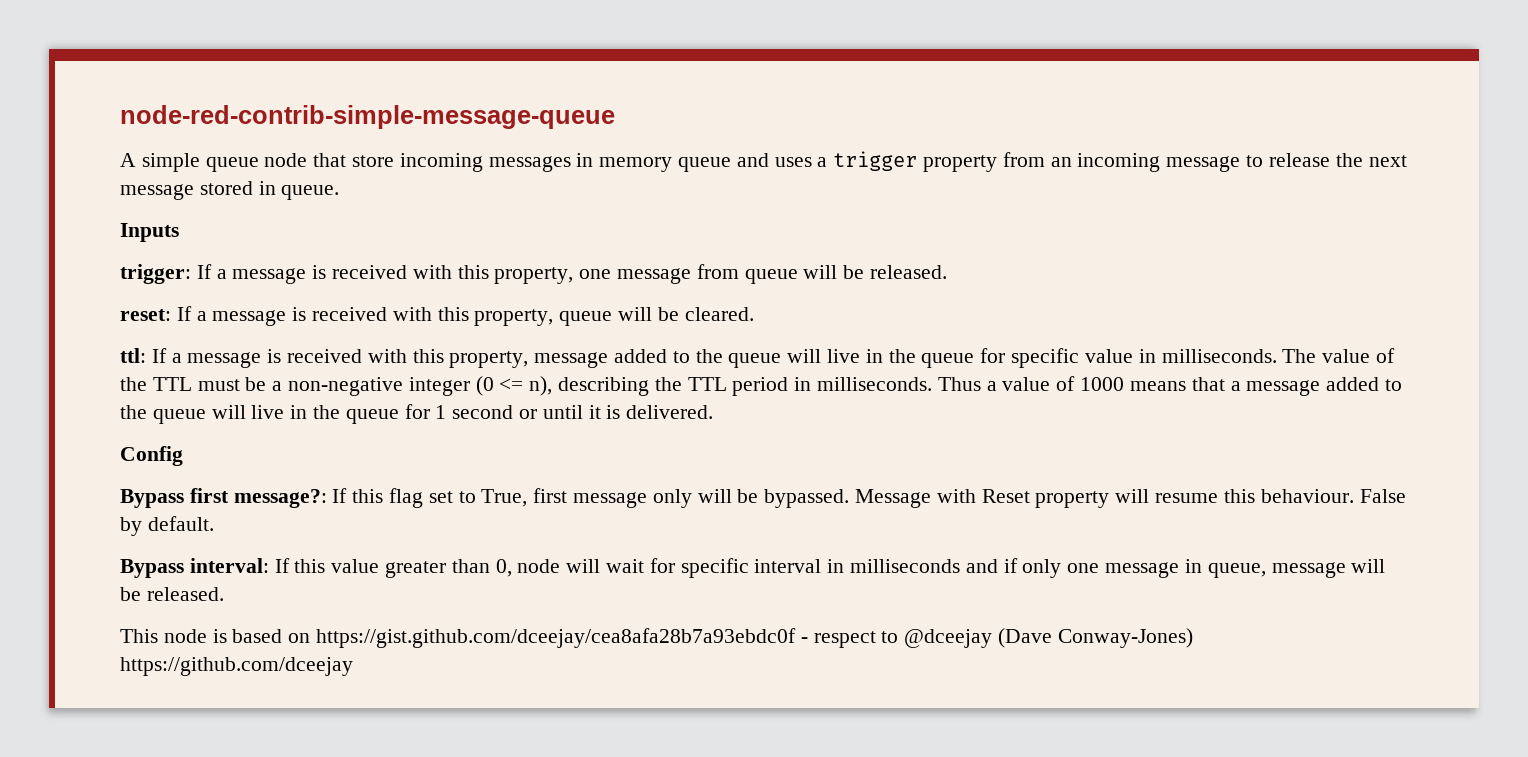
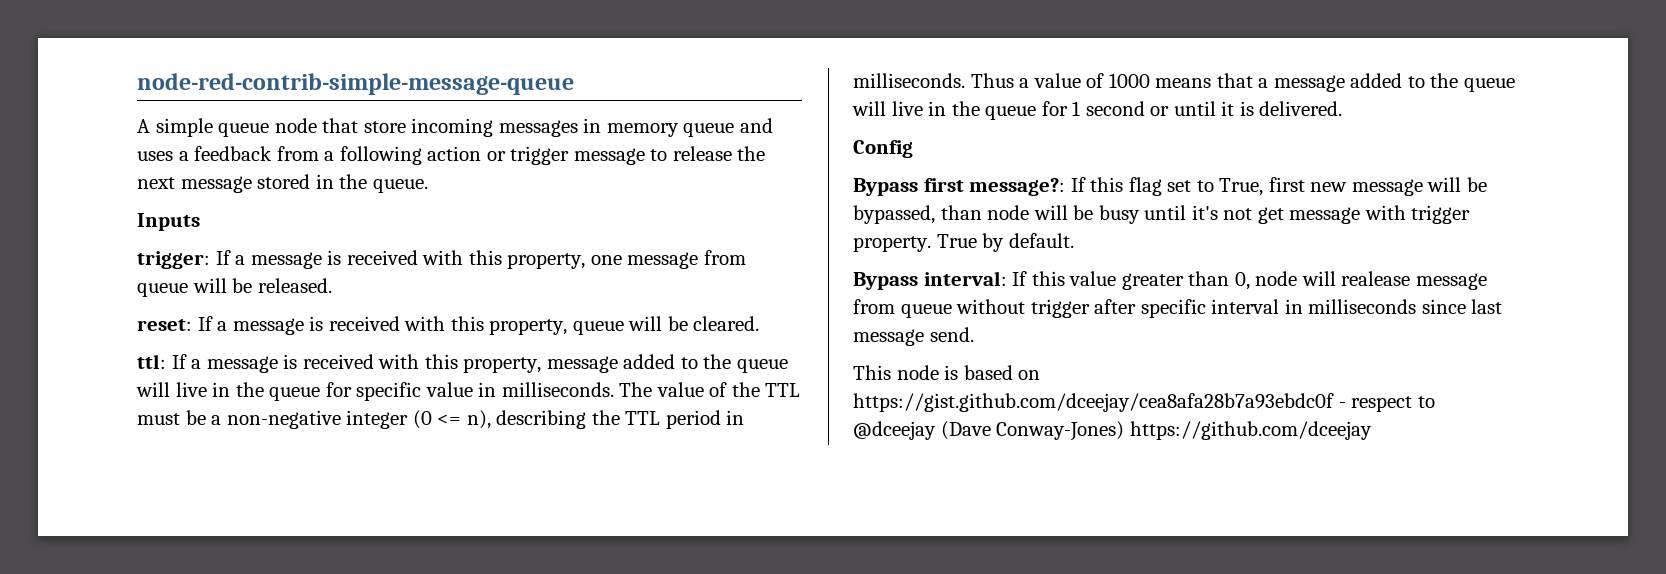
[833,151,1161,172] trigger property from an incoming -> [194,146,570,165] feedback from a following action or trigger
(276, 188) none -> [339,174,368,189] the
[573,489,1406,508] message only will be bypassed. Message with Reset property will resume this behaviour. False -> [1310,177,1487,196] [853,205,1471,224] [853,234,977,252] new message will be bypassed, than node will be busy until it's not get message with trigger property. True
[606,558,1386,578] [120,587,224,601] wait for specific interval in milliseconds and if only one message in queue, message will be released. -> [1341,271,1487,290] [853,299,1503,318] [853,327,974,346] realease message from queue without trigger after specific interval in milliseconds since last message send.

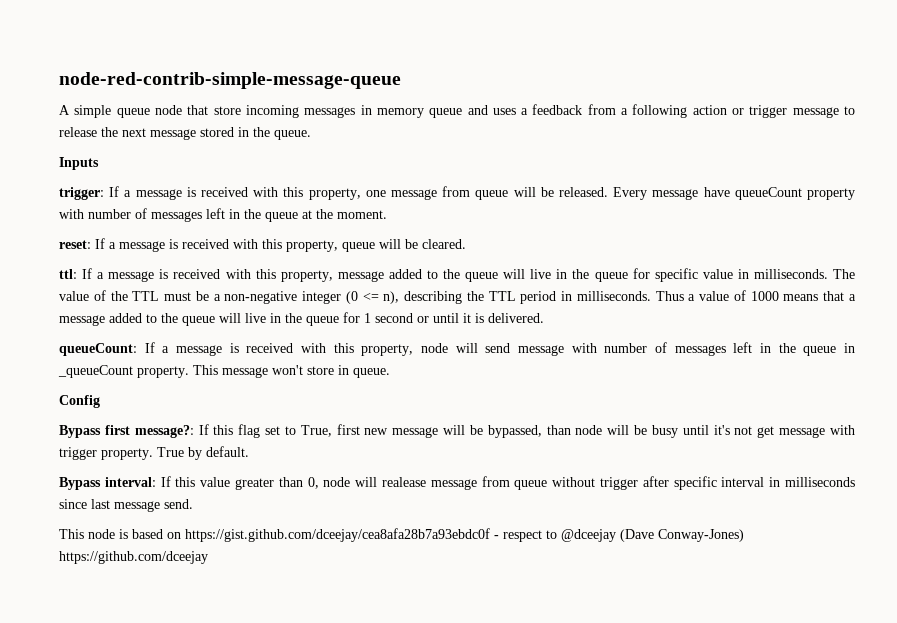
(332, 285) none -> [613,187,856,200] [59,208,387,222] Every message have queueCount property with number of messages left in the queue at the moment.
(1343, 108) none -> [59,342,855,356] [58,365,390,378] // queueCount: If a message is received with this property, node will send message with number of messages left in the queue in _queueCount property. This message won't store in queue.

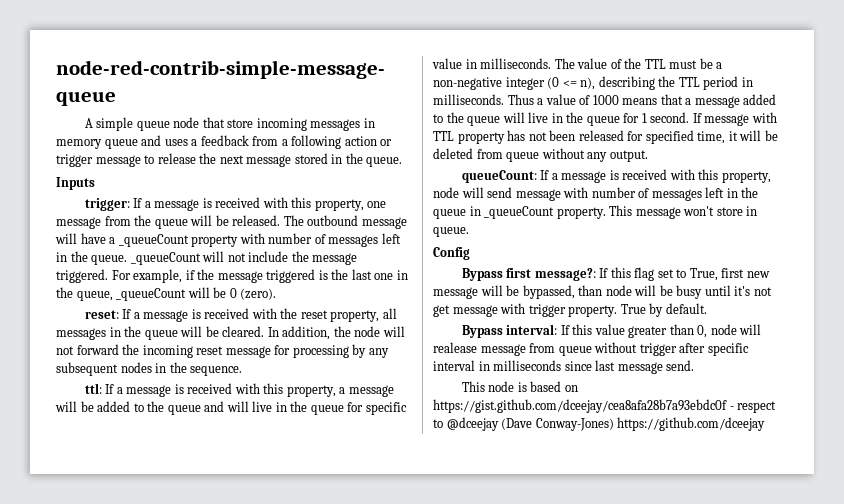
(471, 191) none -> [134,215,152,226] the
[613,187,802,200] Every message have queueCount -> [283,215,407,229] [55,233,189,247] The outbound message will have a _queueCount
[265,209,387,222] queue at the moment. -> [91,251,358,265] [56,269,408,283] [56,287,277,301] queue. _queueCount will not include the message triggered. For example, if the message triggered is the last one in the queue, _queueCount will be 0 (zero).
[262,239,466,252] this property, queue will be cleared. -> [280,308,397,322] [56,326,405,340] [56,344,389,358] [56,362,243,376] the reset property, all messages in the queue will be cleared. In addition, the node will not forward the incoming reset message for processing by any subsequent nodes in the sequence.
[337,269,499,282] message added to the queue -> [339,385,394,397] [55,401,225,415] a message will be added to the queue and
[375,313,544,323] second or until it is delivered. -> [650,112,777,126] [433,130,778,144] [433,148,648,162] second. If message with TTL property has not been released for specified time, it will be deleted from queue without any output.

